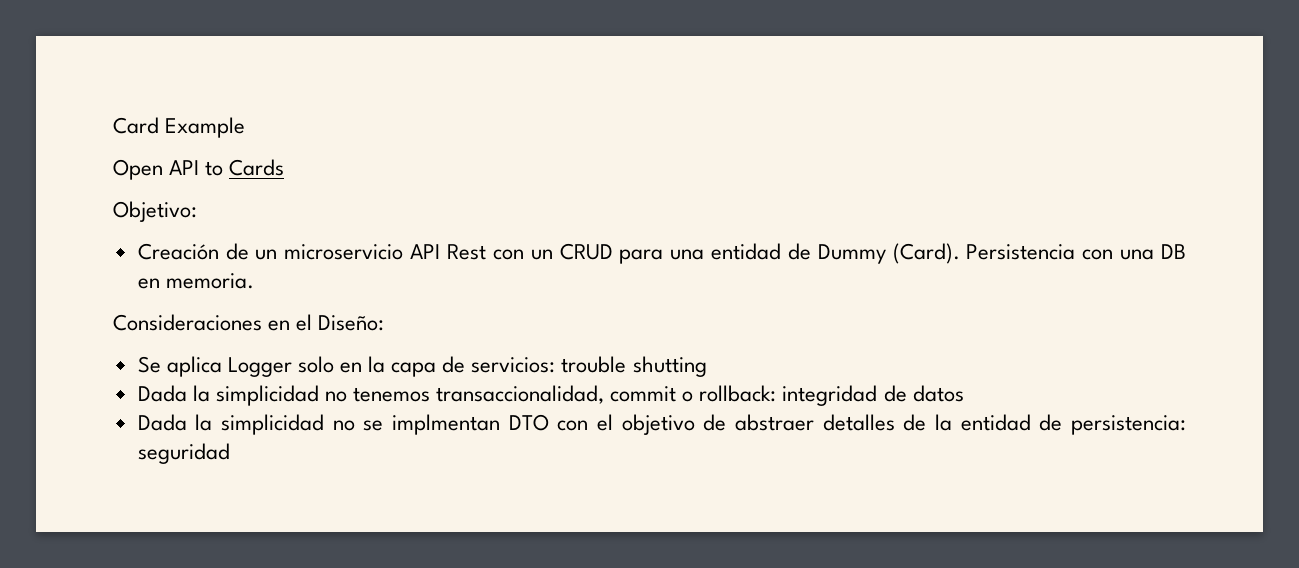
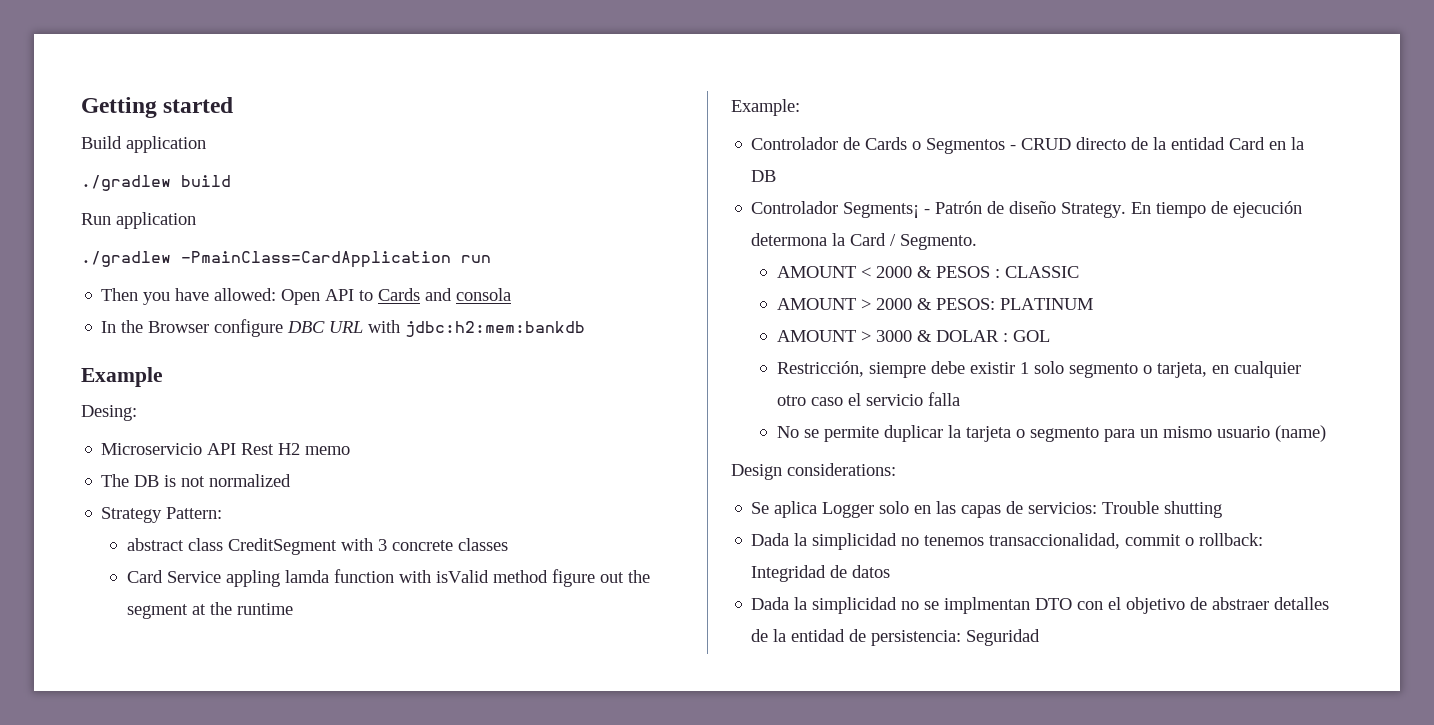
[113,117,246,138] [113,159,285,180] [113,201,197,222] [137,243,1186,264] [137,273,254,289] [113,314,385,331] Card Example // Open API to Cards // Objetivo: // Creación de un microservicio API Rest con un CRUD para una entidad de Dummy (Card). Persistencia con una DB en memoria. // Consideraciones en el Diseño: -> [81,97,234,118] [81,136,206,153] [81,175,231,191] [81,212,196,229] [81,251,491,268] [101,288,512,305] [101,319,586,337] [81,367,163,387] [81,405,137,421] [101,443,351,455] [101,474,292,487] [101,507,223,523] [126,538,508,555] [126,569,650,587] [126,602,293,619] [731,99,800,116] [751,137,1305,154] [751,170,777,182] [751,201,1303,218] [751,233,978,250] [776,266,1079,278] [776,298,1093,310] [776,330,1050,342] [776,361,1301,378] [776,392,960,406] [776,425,1326,442] [731,463,896,480] Getting started // Build application // ./gradlew build // Run application // ./gradlew -PmainClass=CardApplication run // Then you have allowed: Open API to Cards and consola // In the Browser configure DBC URL with jdbc:h2:mem:bankdb // Example // Desing: // Microservicio API Rest H2 memo // The DB is not normalized // Strategy Pattern: // abstract class CreditSegment with 3 concrete classes // Card Service appling lamda function with isValid method figure out the segment at the runtime // Example: // Controlador de Cards o Segmentos - CRUD directo de la entidad Card en la DB // Controlador Segments¡ - Patrón de diseño Strategy. En tiempo de ejecución determona la Card / Segmento. // AMOUNT < 2000 & PESOS : CLASSIC // AMOUNT > 2000 & PESOS: PLATINUM // AMOUNT > 3000 & DOLAR : GOL // Restricción, siempre debe existir 1 solo segmento o tarjeta, en cualquier otro caso el servicio falla // No se permite duplicar la tarjeta o segmento para un mismo usuario (name) // Design considerations:
[368,356,437,377] la capa -> [936,501,1002,518] las capas
[561,356,627,373] trouble -> [1102,501,1160,514] Trouble
[782,385,878,406] integridad -> [751,565,827,582] Integridad
[137,443,230,464] seguridad -> [966,629,1041,646] Seguridad

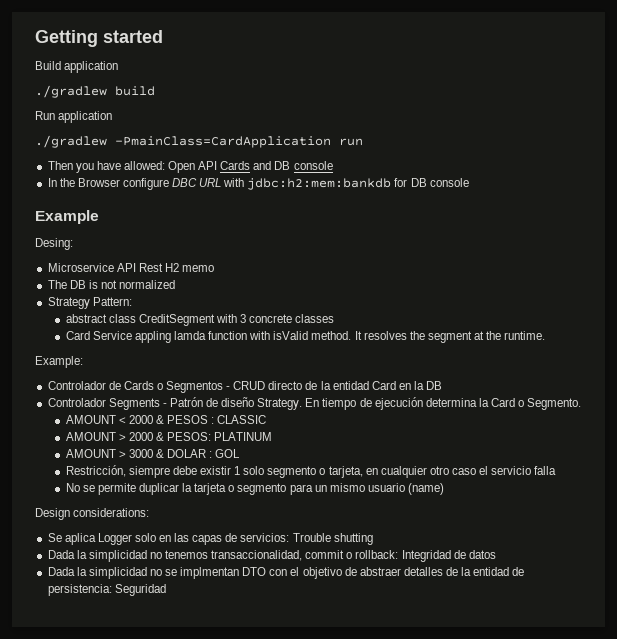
[359,290,374,301] to -> (218, 165) none
[456,288,512,301] consola -> [274,161,333,170] DB console
(586, 329) none -> [394,178,469,187] for DB console
[101,443,203,455] Microservicio -> [47,263,114,272] Microservice
[492,569,624,587] method figure out -> [311,331,407,340] method. It resolves
[236,603,293,615] runtime -> [504,331,546,340] runtime.
[843,202,920,218] Segments¡ -> [108,398,160,410] Segments
[751,233,828,246] determona -> [425,398,477,407] determina
[890,234,897,246] / -> [518,400,525,407] o

